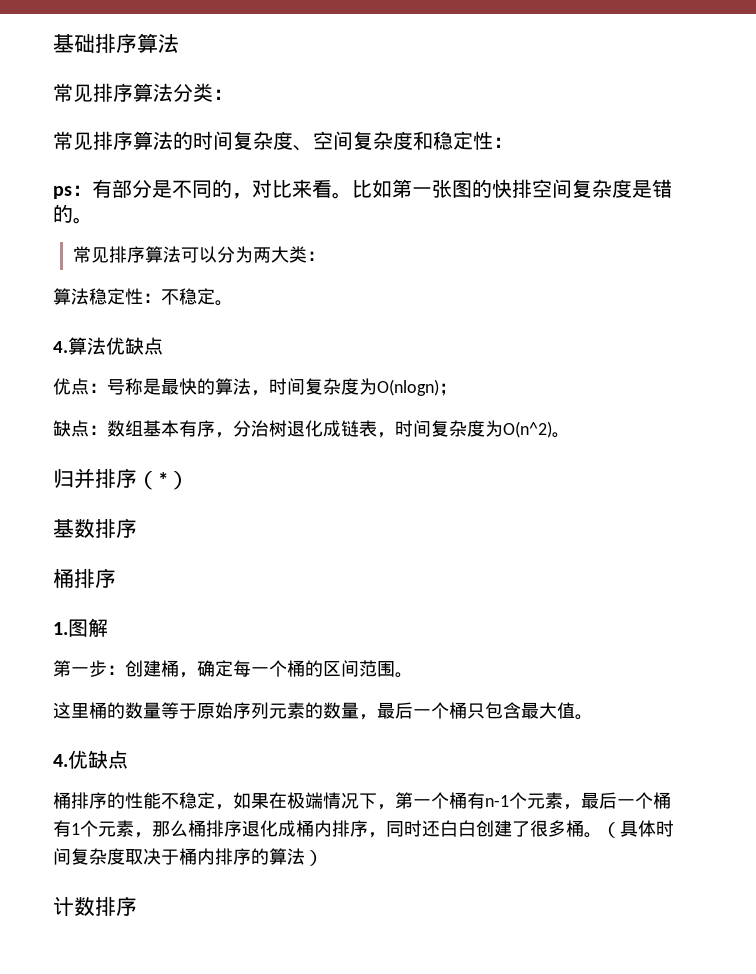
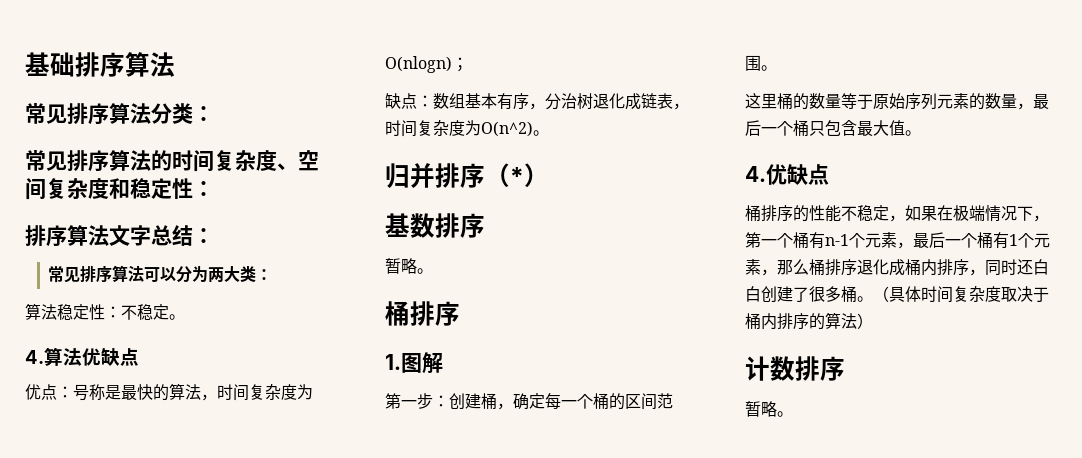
[53,179,672,199] [53,204,93,224] ps：有部分是不同的，对比来看。比如第一张图的快排空间复杂度是错的。 -> [25,225,214,247] 排序算法文字总结：
(137, 528) none -> [385,258,433,274] // 暂略。
(137, 906) none -> [745,401,793,417] // 暂略。

